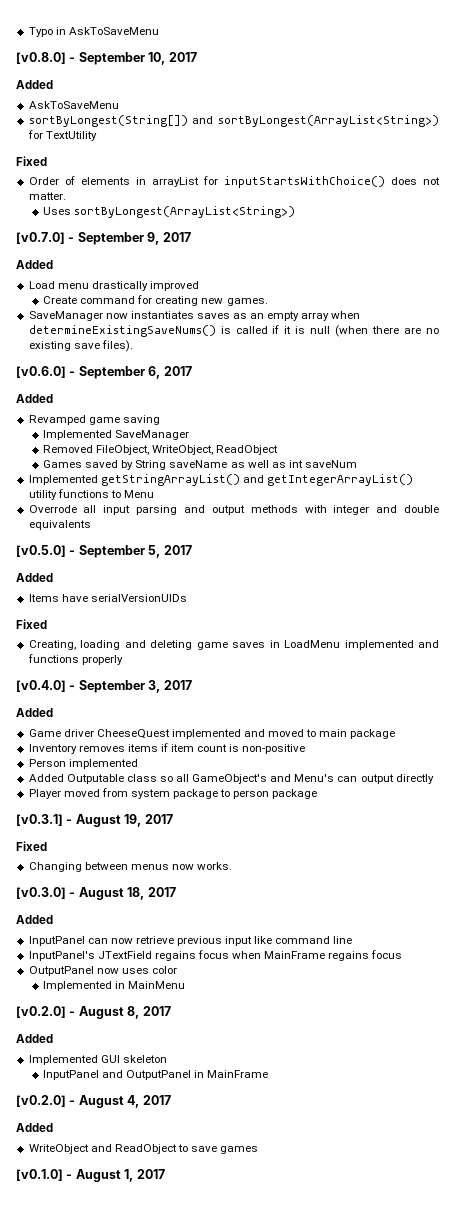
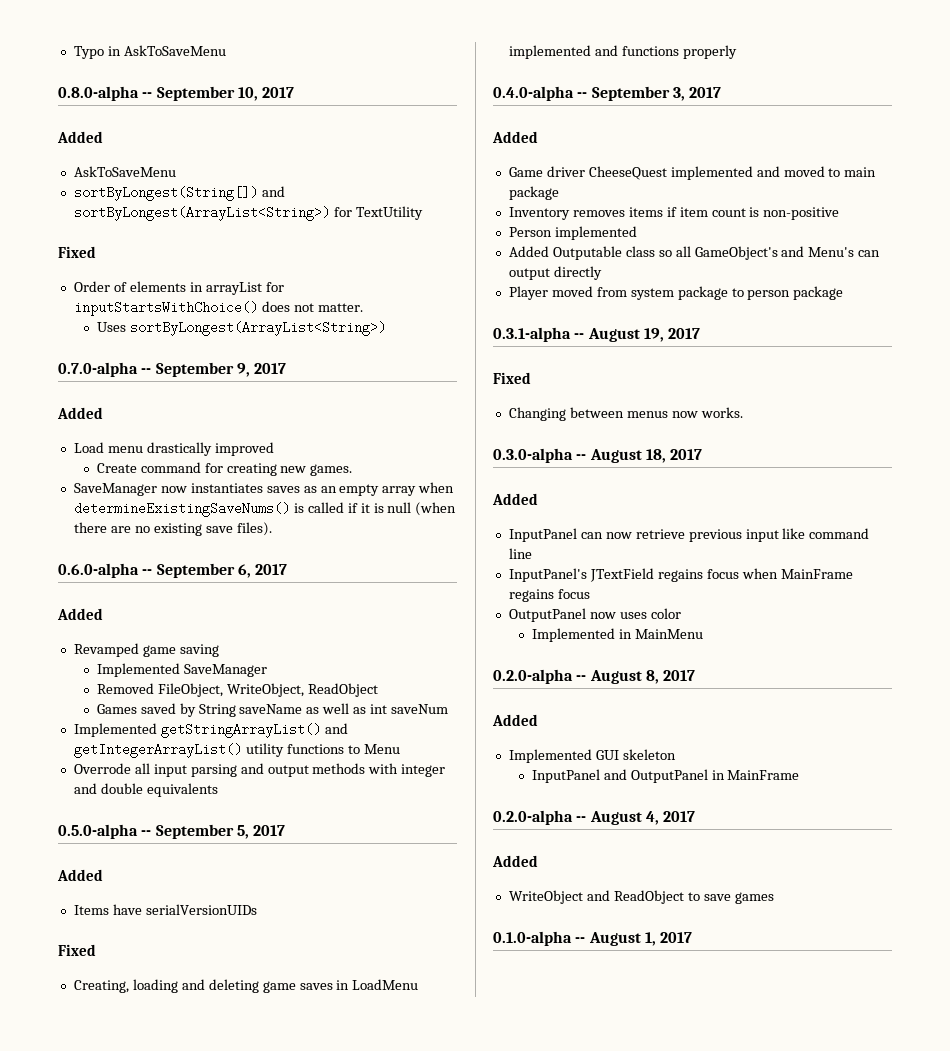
[16,52,76,64] [v0.8.0] - -> [58,86,153,101] 0.8.0-alpha --
[16,232,75,244] [v0.7.0] - -> [58,362,152,377] 0.7.0-alpha --
[16,366,76,378] [v0.6.0] - -> [58,563,153,578] 0.6.0-alpha --
[16,545,76,557] [v0.5.0] - -> [58,824,152,839] 0.5.0-alpha --
[16,680,76,692] [v0.4.0] - -> [493,86,588,101] 0.4.0-alpha --
[16,814,73,826] [v0.3.1] - -> [493,327,585,342] 0.3.1-alpha --
[16,887,76,899] [v0.3.0] - -> [493,448,587,463] 0.3.0-alpha --
[16,1006,76,1018] [v0.2.0] - -> [493,669,587,684] 0.2.0-alpha --
[16,1095,76,1107] [v0.2.0] - -> [493,810,587,825] 0.2.0-alpha --
[16,1169,73,1181] [v0.1.0] - -> [493,931,586,946] 0.1.0-alpha --

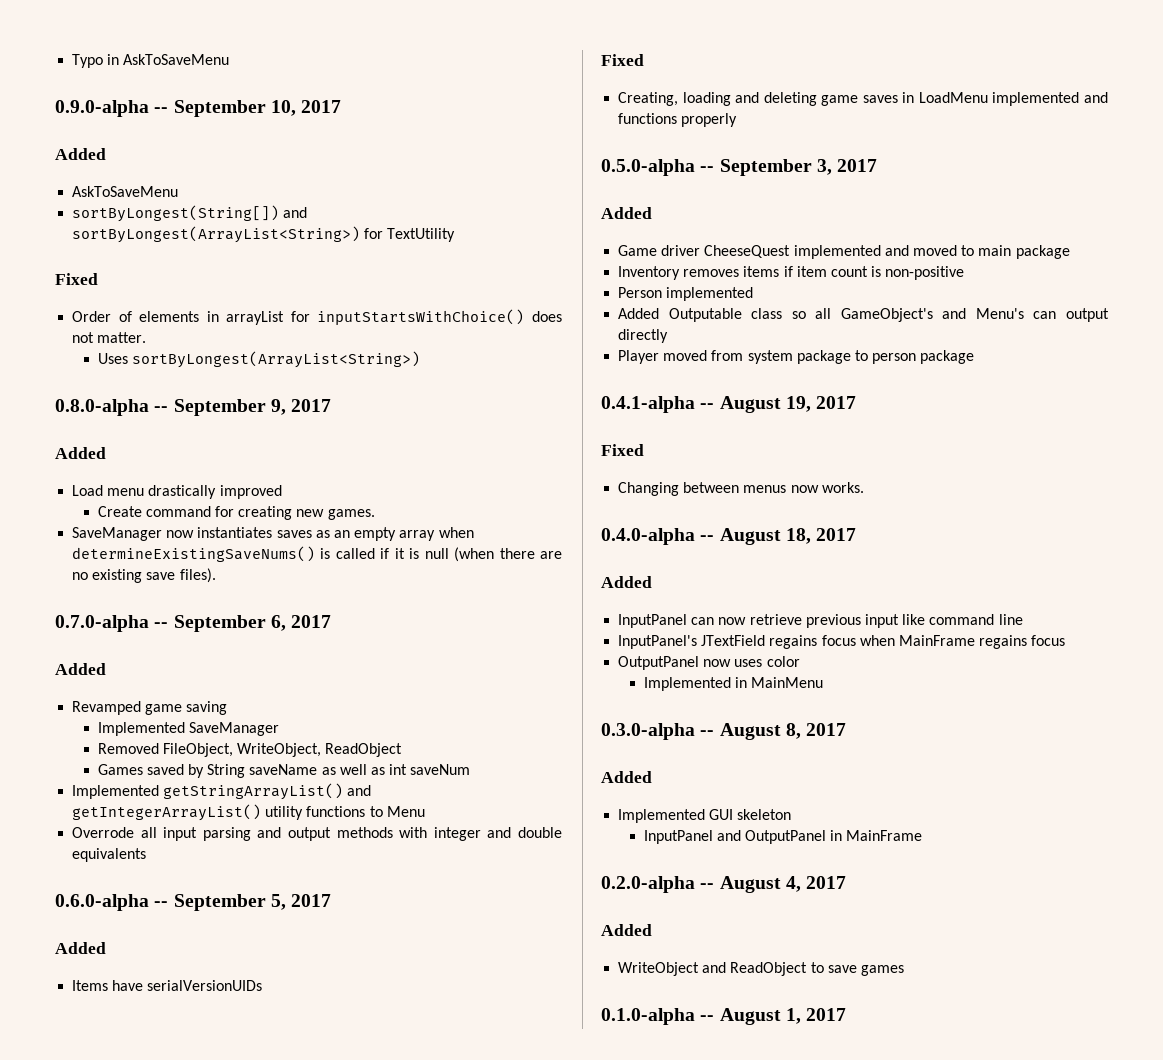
[58,86,139,101] 0.8.0-alpha -> [55,100,149,117] 0.9.0-alpha
[58,362,138,377] 0.7.0-alpha -> [55,399,149,416] 0.8.0-alpha
[58,563,139,578] 0.6.0-alpha -> [55,615,149,632] 0.7.0-alpha
[58,824,138,839] 0.5.0-alpha -> [55,894,149,911] 0.6.0-alpha
[493,86,574,101] 0.4.0-alpha -> [601,159,695,176] 0.5.0-alpha
[493,327,571,342] 0.3.1-alpha -> [601,396,695,413] 0.4.1-alpha
[493,448,573,463] 0.3.0-alpha -> [601,528,695,545] 0.4.0-alpha
[493,669,573,684] 0.2.0-alpha -> [601,723,695,740] 0.3.0-alpha

